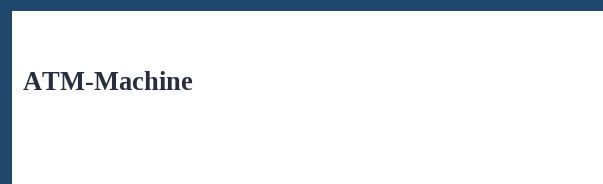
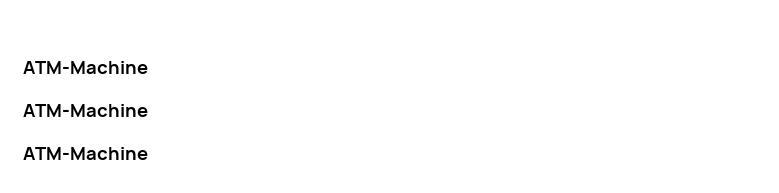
[23,71,193,90] ATM-Machine -> [23,61,148,74] [23,104,148,117] [23,147,148,160] ATM-Machine // ATM-Machine // ATM-Machine

